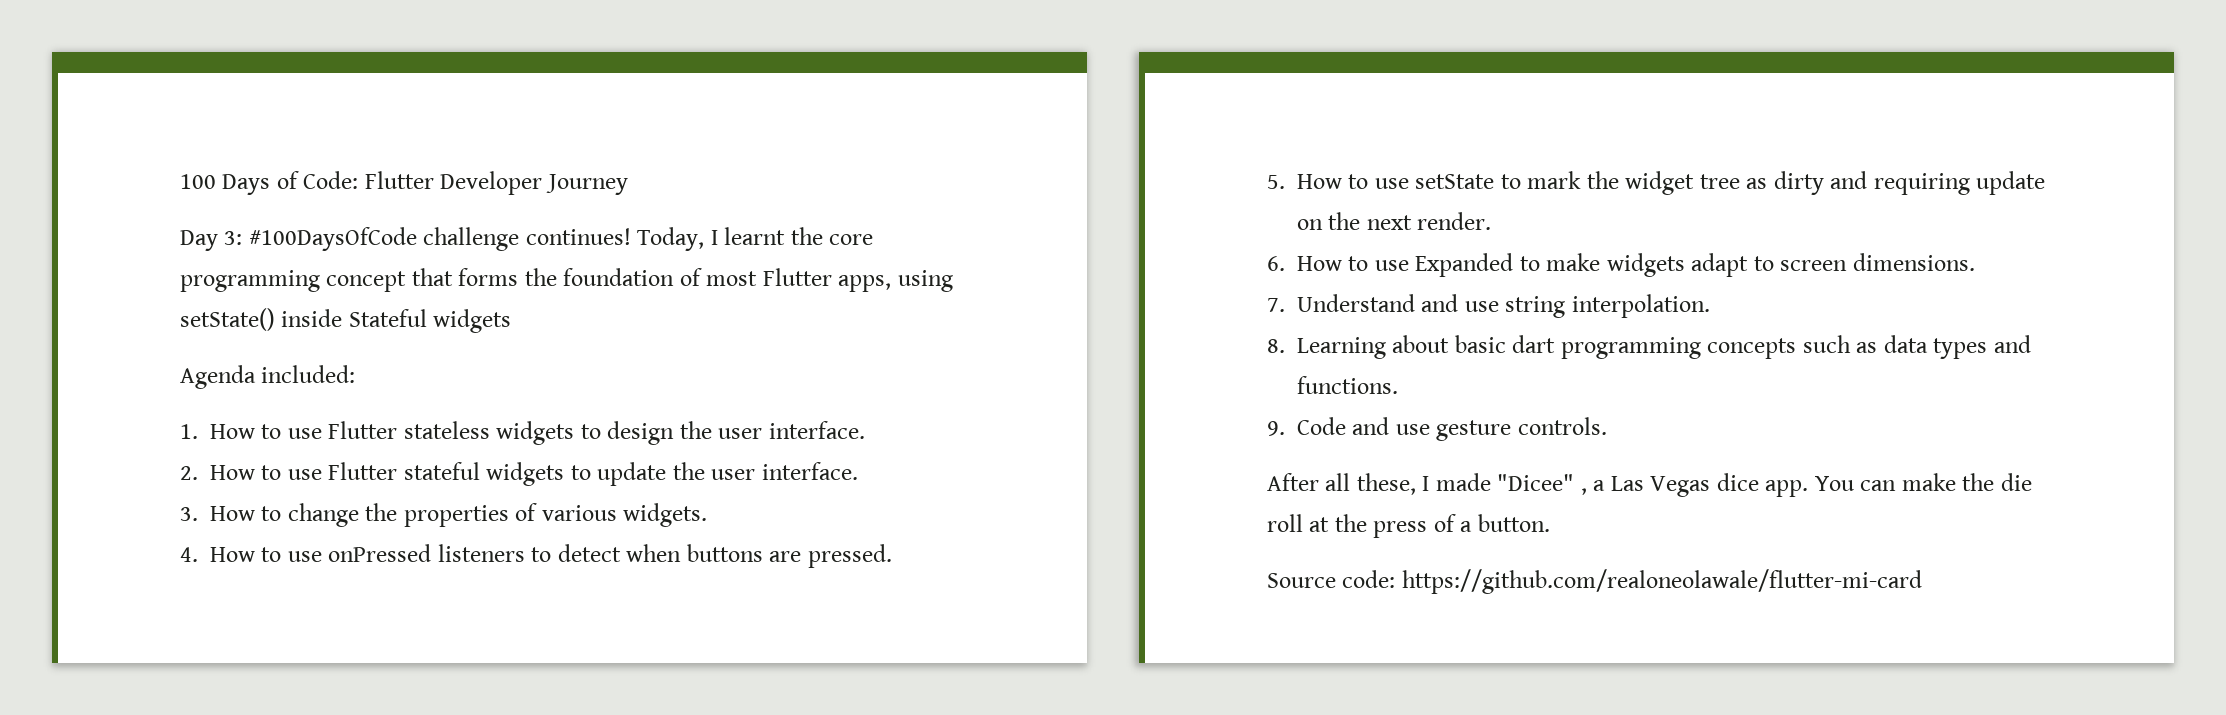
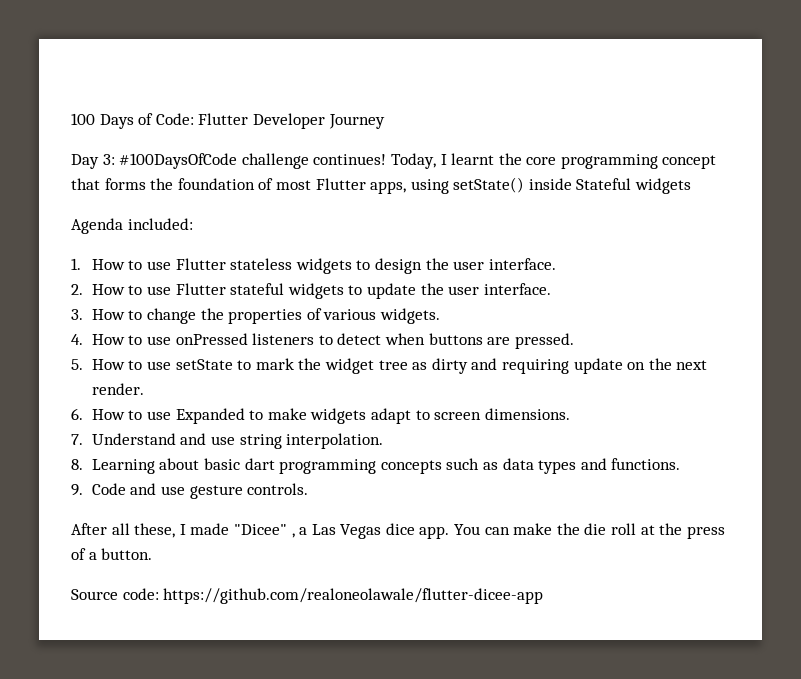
[1401,569,1922,594] https://github.com/realoneolawale/flutter-mi-card -> [163,588,544,604] https://github.com/realoneolawale/flutter-dicee-app

